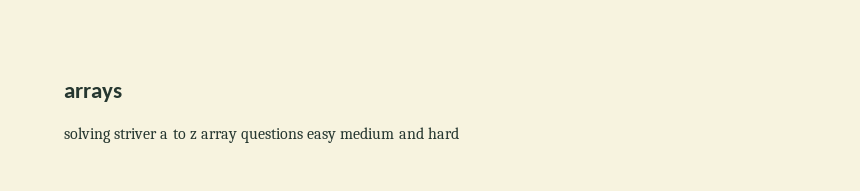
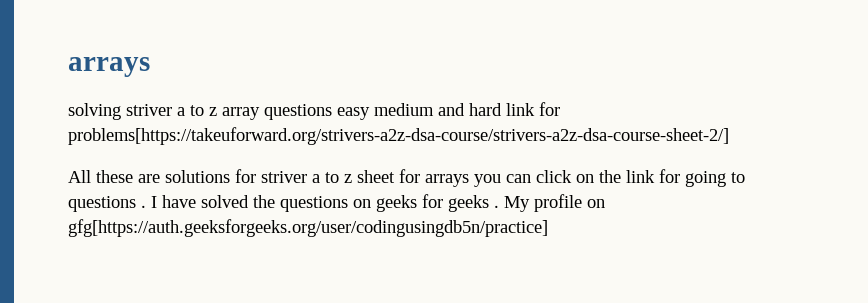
(459, 133) none -> [506,102,560,116] [68,127,729,145] [68,169,745,187] [68,194,605,212] [68,219,548,237] link for problems[https://takeuforward.org/strivers-a2z-dsa-course/strivers-a2z-dsa-course-sheet-2/] // All these are solutions for striver a to z sheet for arrays you can click on the link for going to questions . I have solved the questions on geeks for geeks . My profile on gfg[https://auth.geeksforgeeks.org/user/codingusingdb5n/practice]

